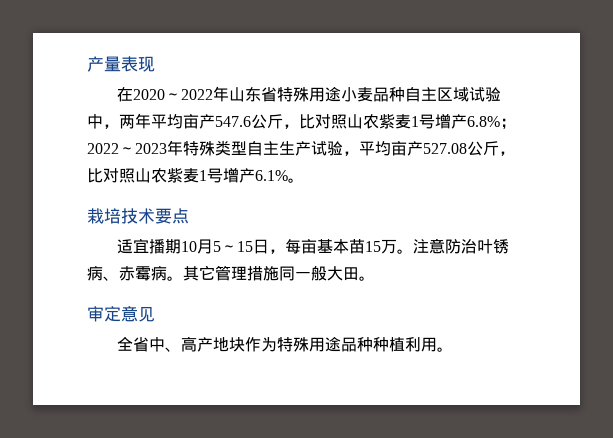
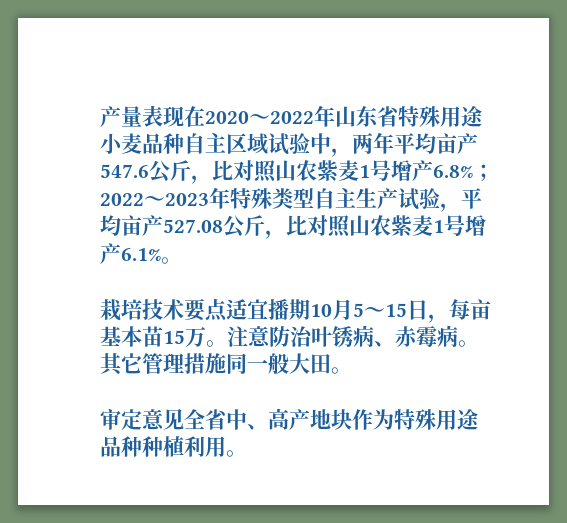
(155, 64) // -> (184, 116) none
(189, 216) // -> (228, 310) none
(155, 314) // -> (184, 419) none

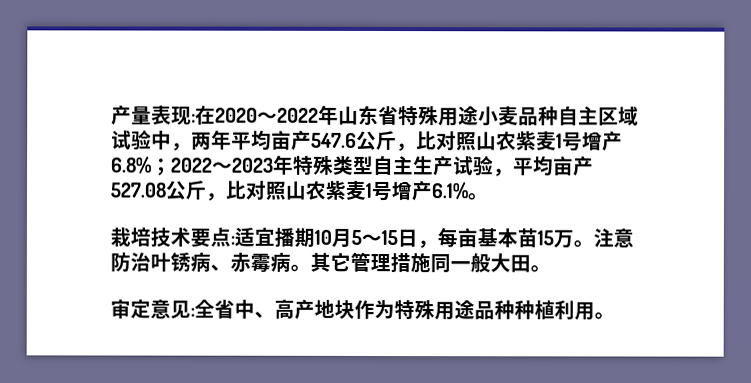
(184, 116) none -> [191,113,196,123] :
(228, 310) none -> [230,235,235,245] :
(184, 419) none -> [190,307,195,317] :

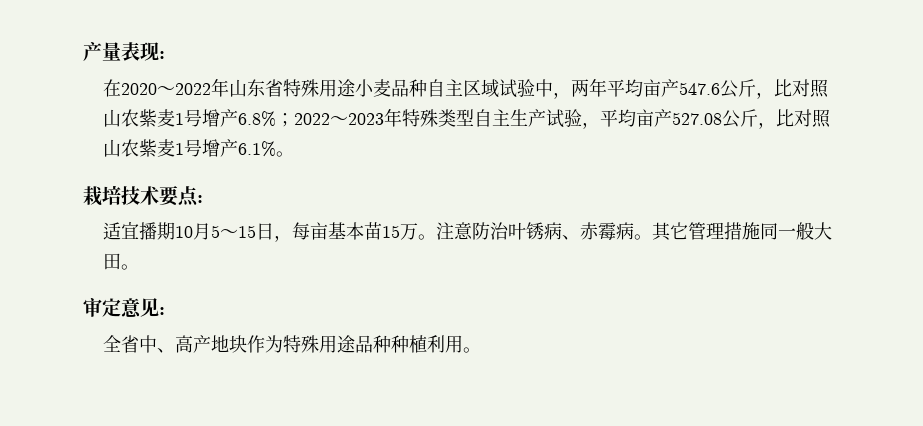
(196, 118) none -> (165, 55) //
(235, 240) none -> (203, 199) //
(195, 312) none -> (165, 311) //

